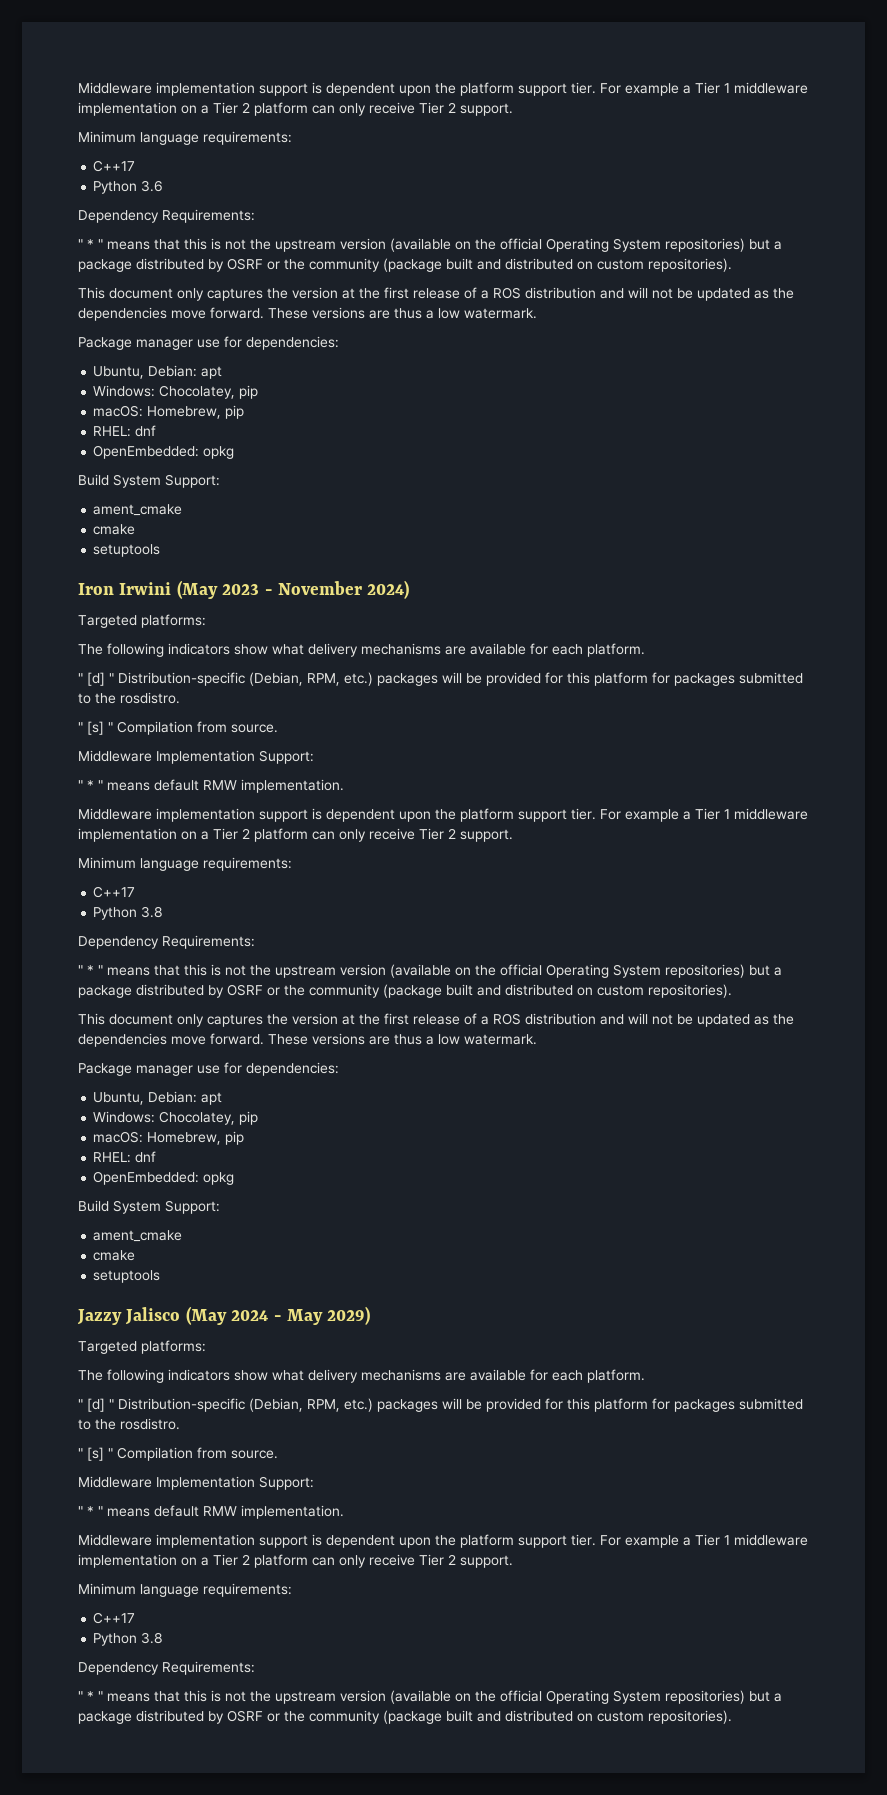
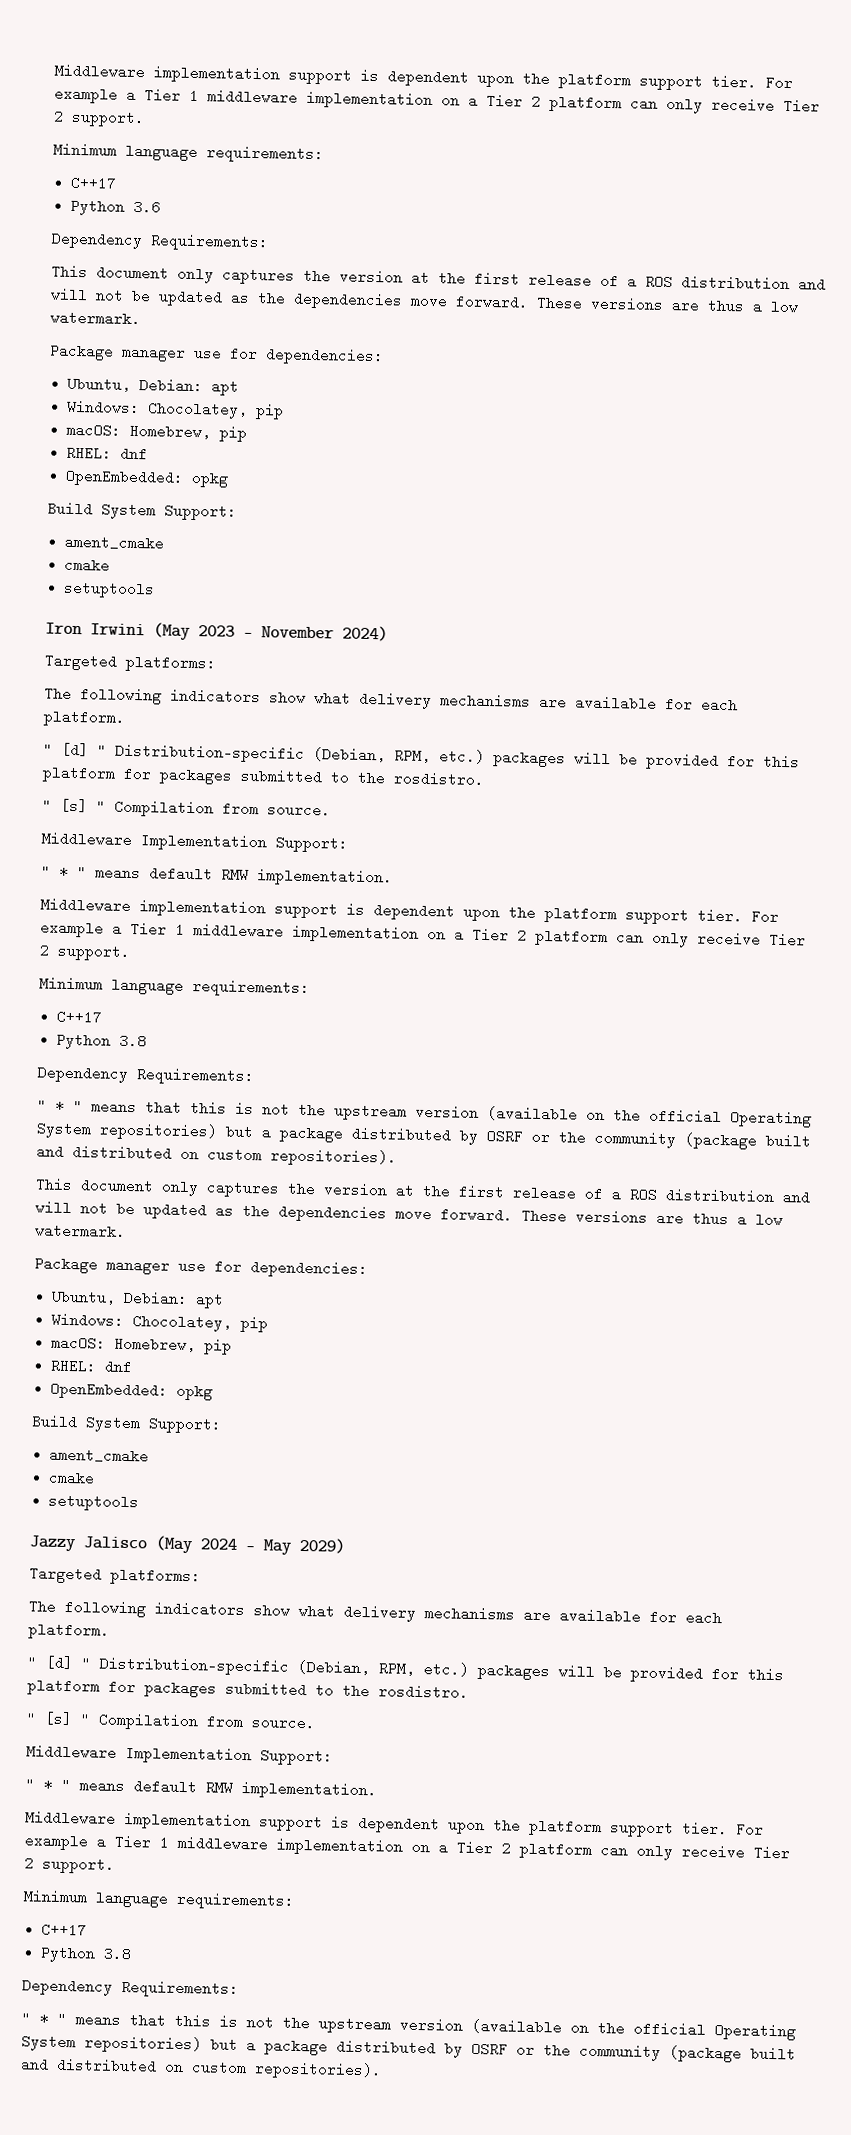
[78,238,782,252] [78,258,732,272] // " * " means that this is not the upstream version (available on the official Operating System repositories) but a package distributed by OSRF or the community (package built and distributed on custom repositories). -> (269, 242) none

